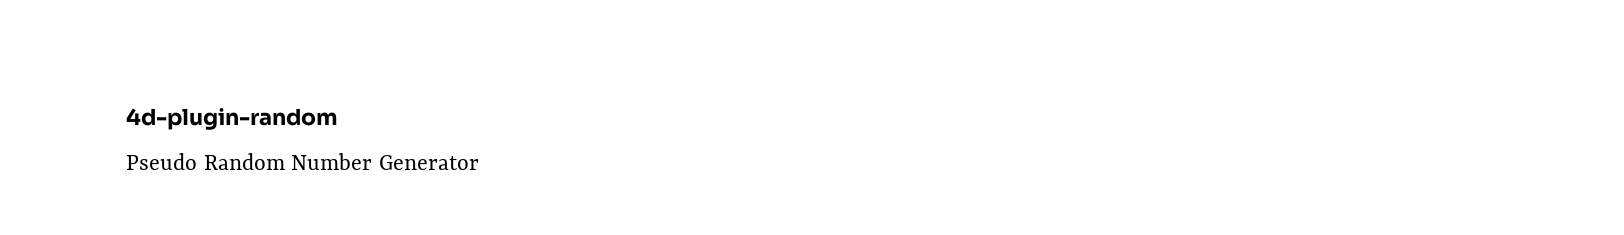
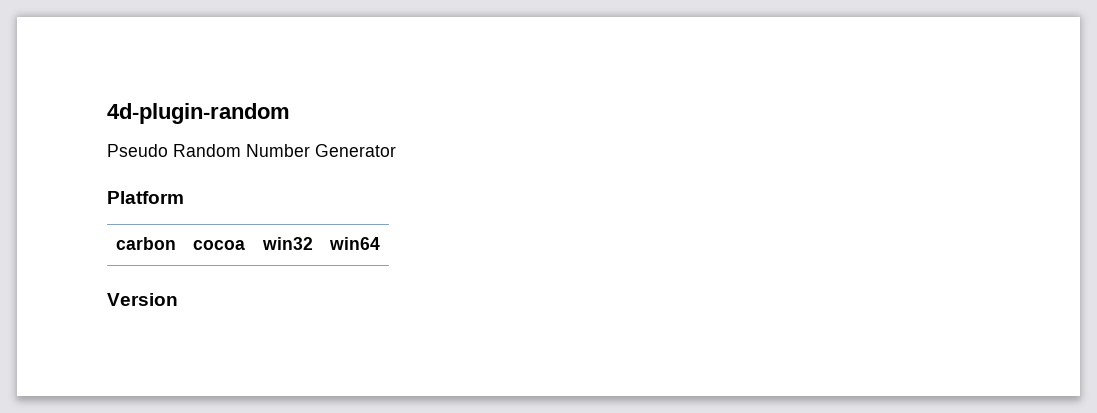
(479, 162) none -> [107,191,184,204] [116,237,176,250] [193,240,245,250] [261,237,313,250] [329,237,380,250] [107,293,178,306] // Platform // carbon | cocoa | win32 | win64 // Version

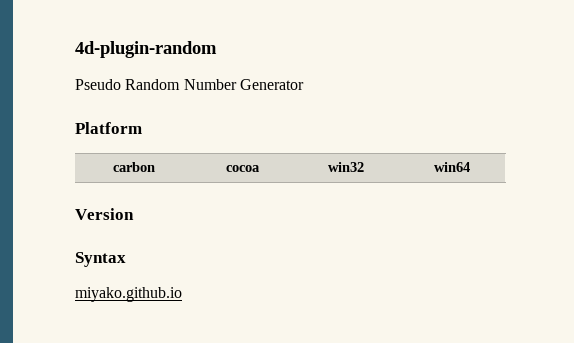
(178, 299) none -> [75,252,126,267] [75,287,182,302] // Syntax // miyako.github.io

